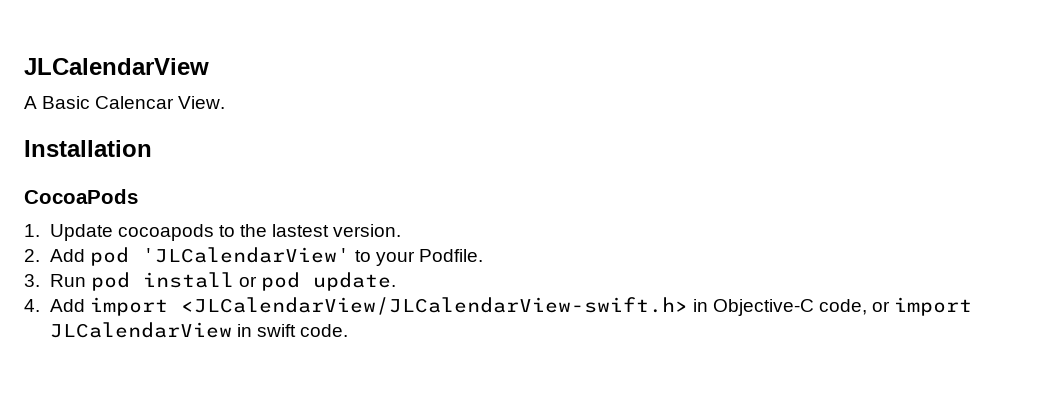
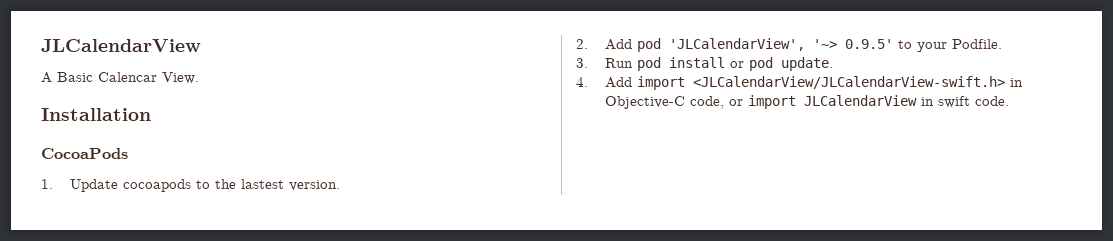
[141,247,350,263] 'JLCalendarView' -> [669,38,894,51] 'JLCalendarView', '~> 0.9.5'

